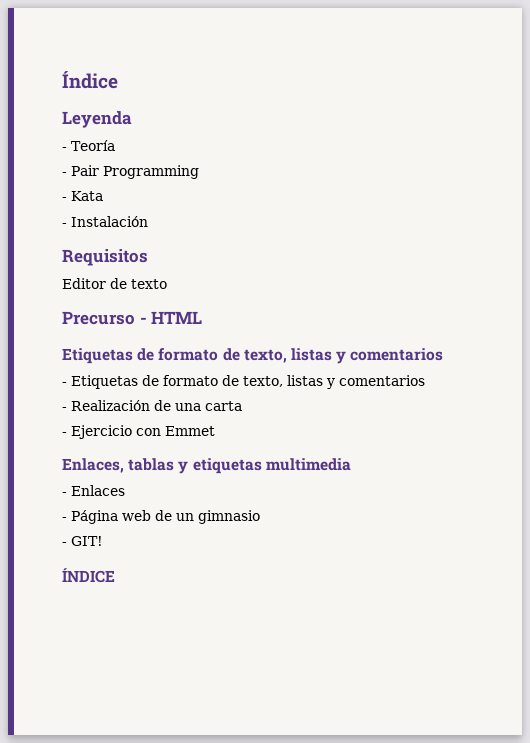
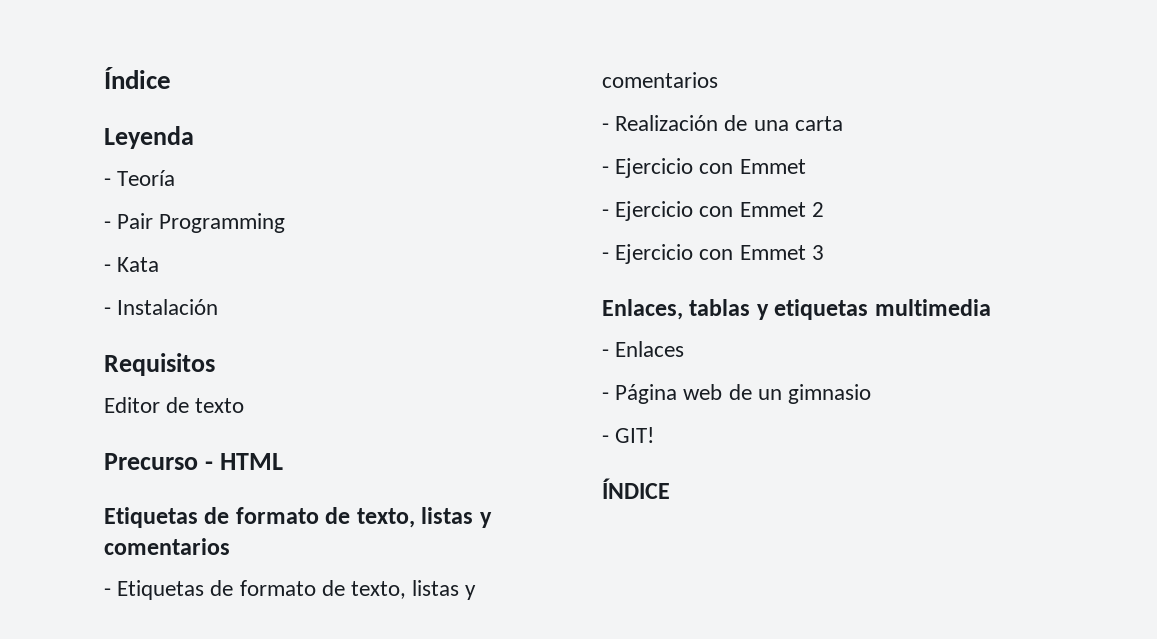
(215, 431) none -> [602,201,824,221] [602,244,824,264] // - Ejercicio con Emmet 2 // - Ejercicio con Emmet 3

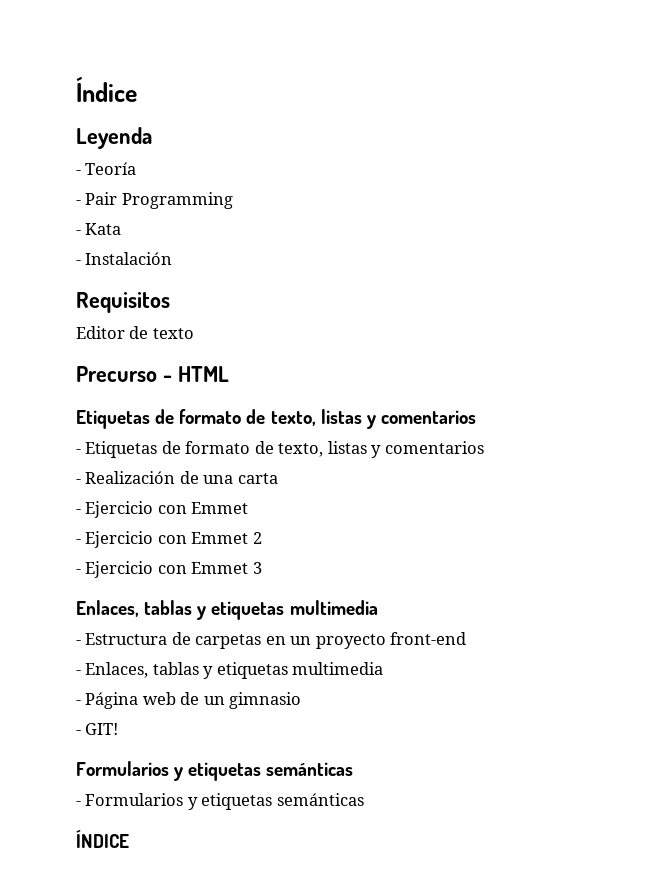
[615,341,685,357] Enlaces -> [85,632,467,649] [76,662,384,679] Estructura de carpetas en un proyecto front-end // - Enlaces, tablas y etiquetas multimedia
(655, 435) none -> [76,761,354,781] [76,793,364,810] // Formularios y etiquetas semánticas // - Formularios y etiquetas semánticas

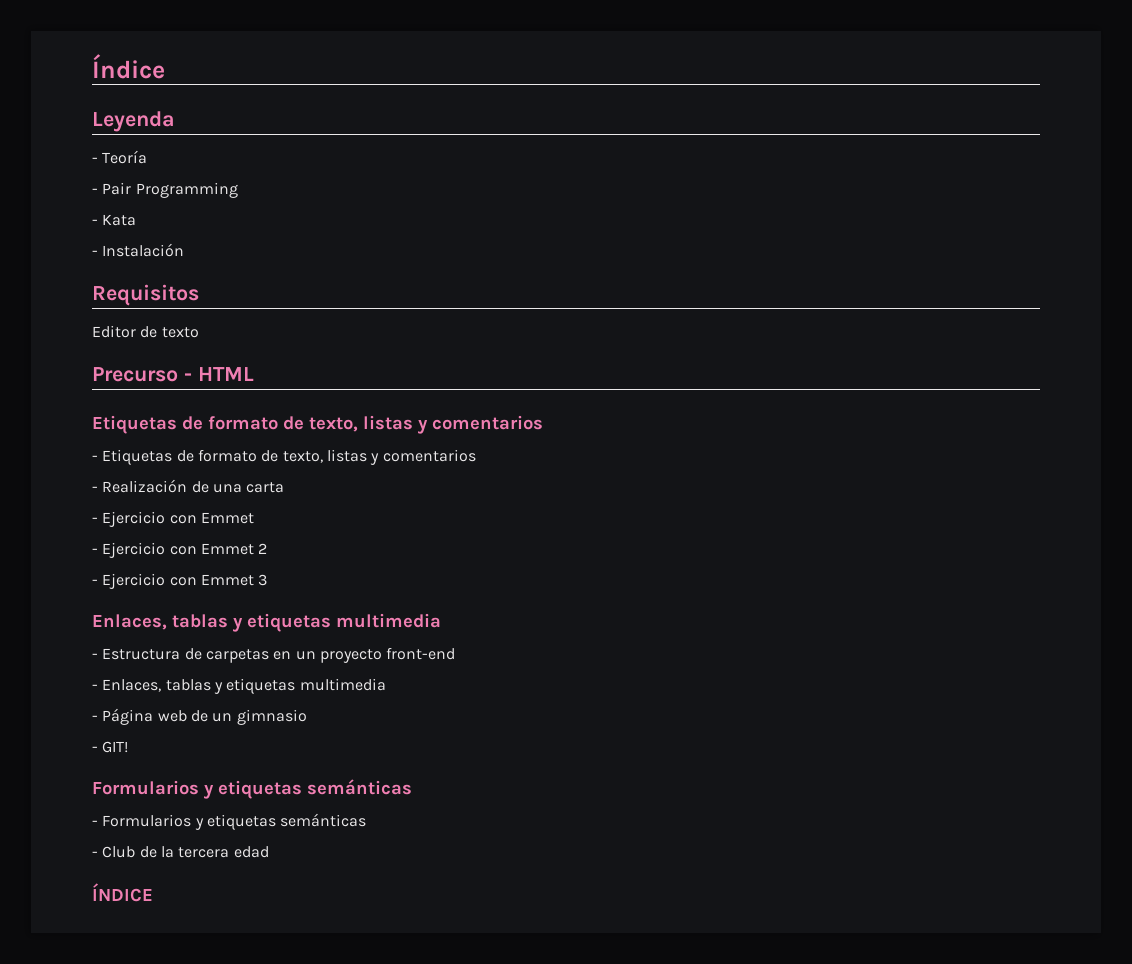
(364, 799) none -> [92,846,269,858] // - Club de la tercera edad

